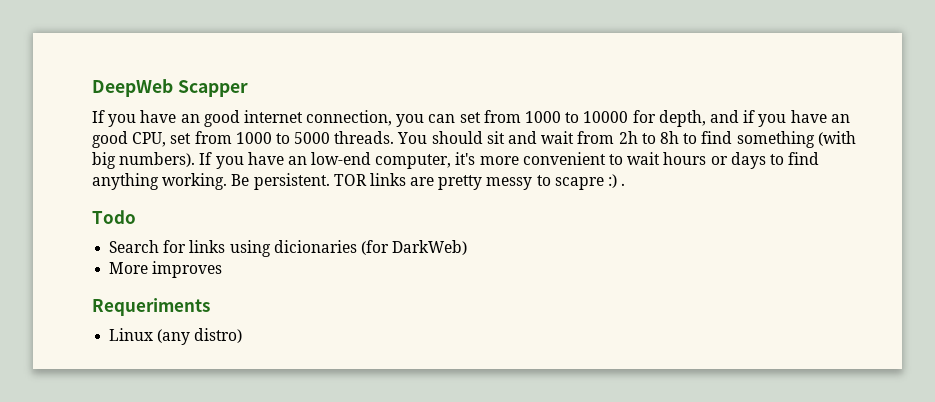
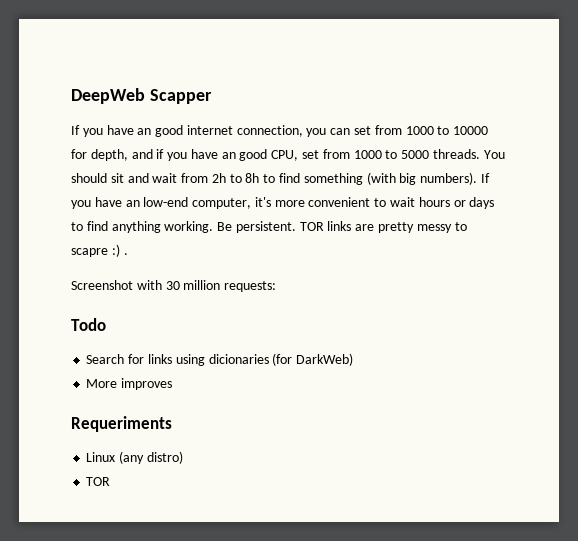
(626, 184) none -> [71,280,277,292] // Screenshot with 30 million requests:
(243, 335) none -> [86,477,111,486] // TOR

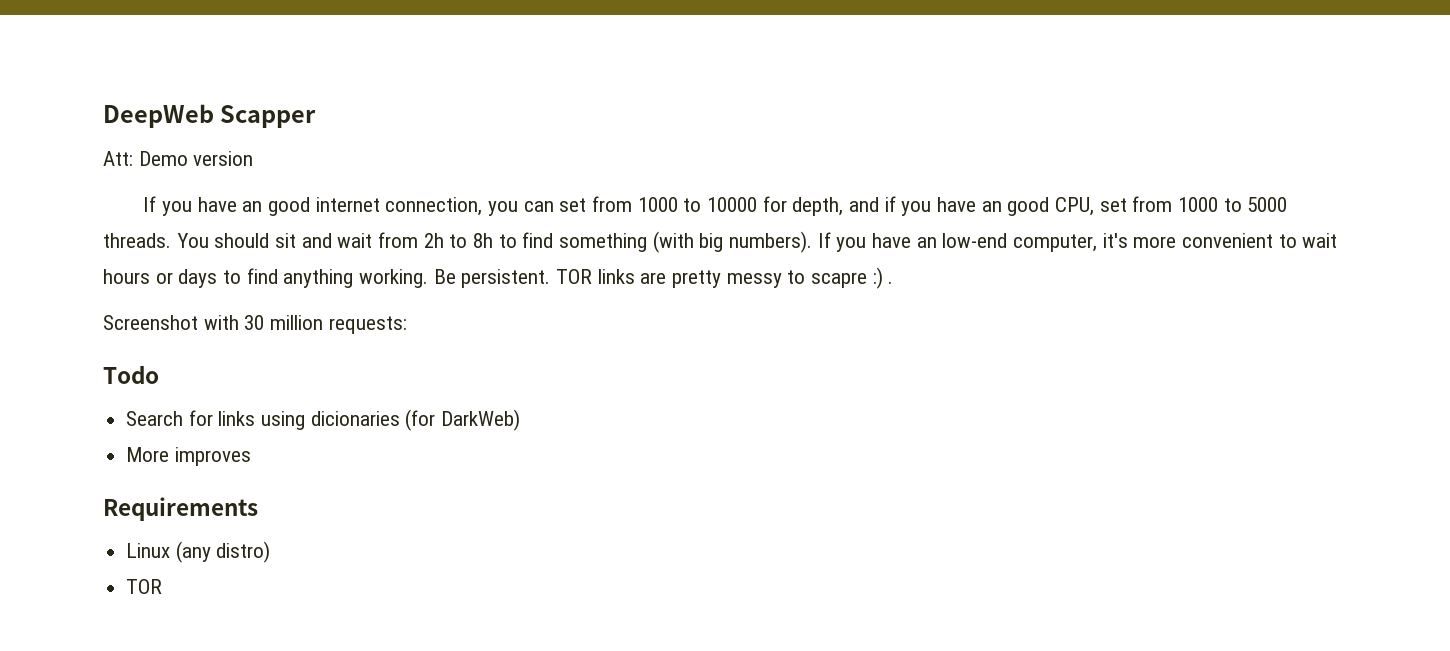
(212, 96) none -> [103,151,254,166] // Att: Demo version
[71,416,172,432] Requeriments -> [103,497,258,521] Requirements

